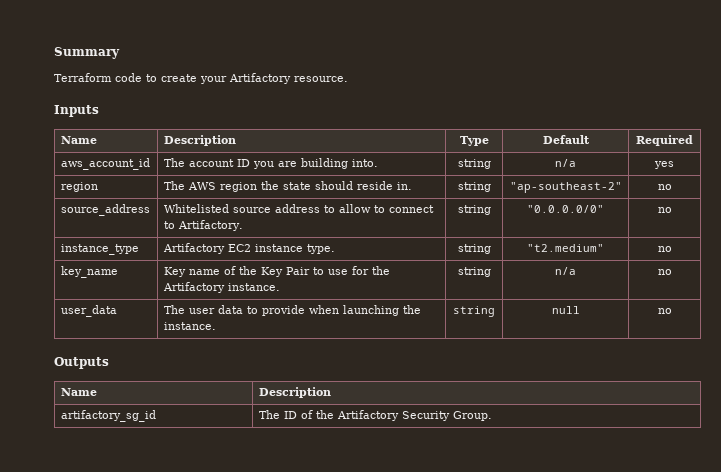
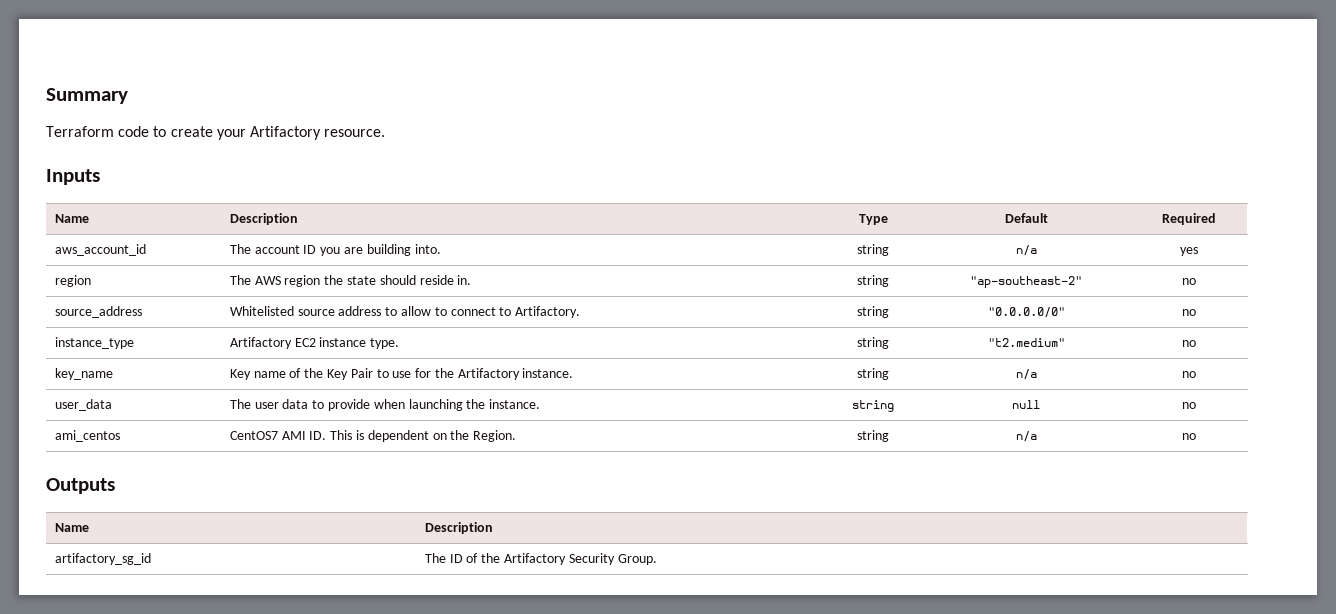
(672, 311) none -> [54,430,120,442] [229,430,517,442] [857,430,889,442] [1015,431,1037,442] [1182,433,1196,440] // ami_centos | CentOS7 AMI ID. This is dependent on the Region. | string | n/a | no

